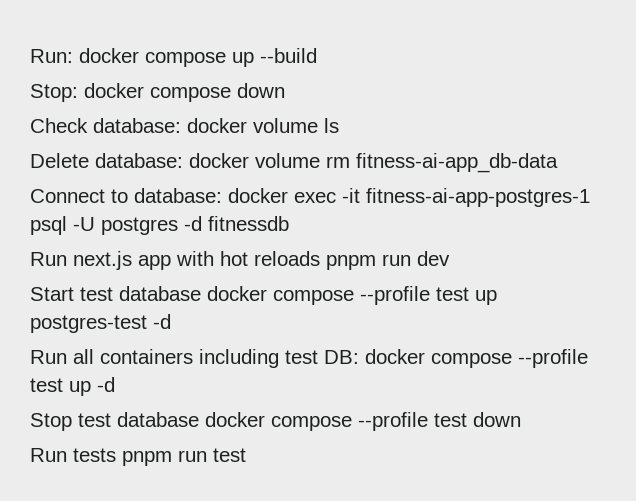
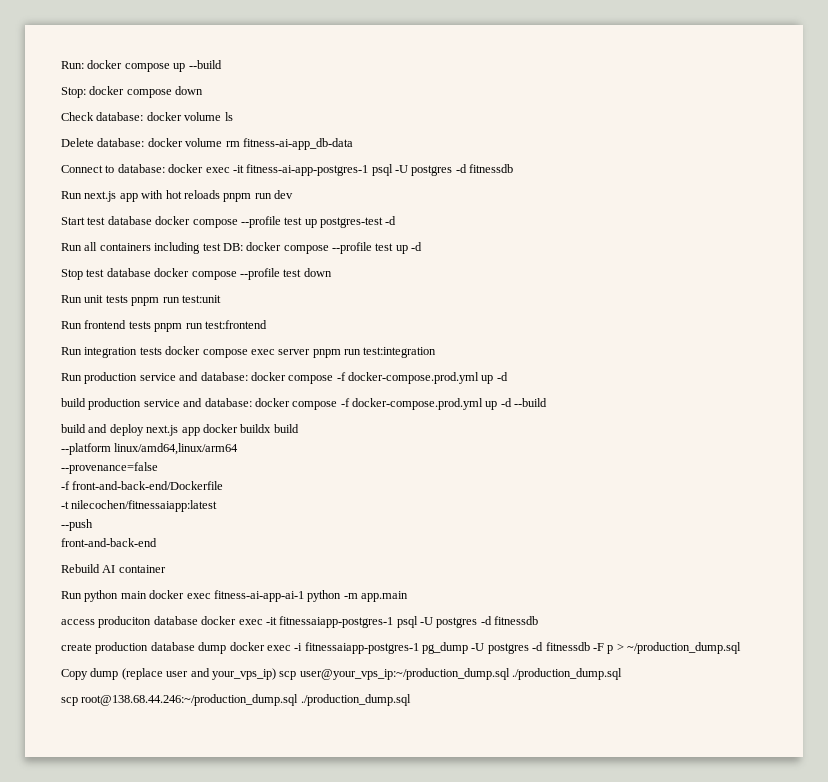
[73,448,246,466] tests pnpm run test -> [84,295,221,306] [61,320,267,332] [61,346,437,358] [61,372,508,384] [61,398,548,410] [61,424,299,436] [61,443,239,455] [61,462,158,474] [61,481,224,490] [61,500,218,512] [61,519,93,531] [61,538,157,547] [61,564,166,573] [61,590,408,602] [61,616,539,628] [61,642,741,654] [61,668,622,680] [61,694,411,706] unit tests pnpm run test:unit // Run frontend tests pnpm run test:frontend // Run integration tests docker compose exec server pnpm run test:integration // Run production service and database: docker compose -f docker-compose.prod.yml up -d // build production service and database: docker compose -f docker-compose.prod.yml up -d --build // build and deploy next.js app docker buildx build // --platform linux/amd64,linux/arm64 // --provenance=false // -f front-and-back-end/Dockerfile // -t nilecochen/fitnessaiapp:latest // --push // front-and-back-end // Rebuild AI container // Run python main docker exec fitness-ai-app-ai-1 python -m app.main // access produciton database docker exec -it fitnessaiapp-postgres-1 psql -U postgres -d fitnessdb // create production database dump docker exec -i fitnessaiapp-postgres-1 pg_dump -U postgres -d fitnessdb -F p > ~/production_dump.sql // Copy dump (replace user and your_vps_ip) scp user@your_vps_ip:~/production_dump.sql ./production_dump.sql // scp root@138.68.44.246:~/production_dump.sql ./production_dump.sql

